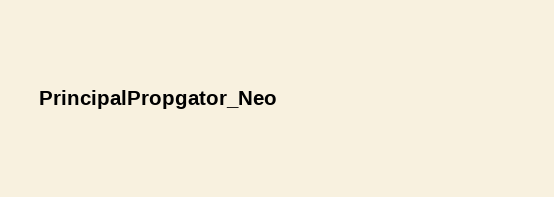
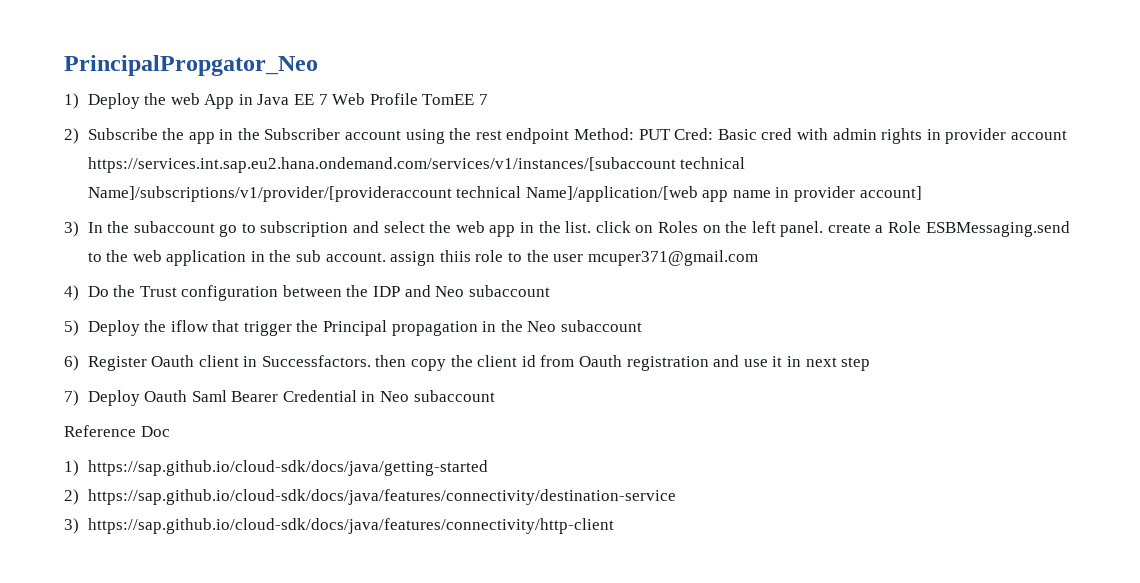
(277, 99) none -> [64,93,488,109] [64,128,1067,144] [87,157,746,173] [87,186,922,202] [64,221,1070,237] [87,250,758,266] [64,285,550,301] [64,320,642,336] [64,355,871,371] [64,390,495,406] [64,425,170,437] [64,460,488,476] [64,489,676,505] [64,518,614,534] // 1) Deploy the web App in Java EE 7 Web Profile TomEE 7 // 2) Subscribe the app in the Subscriber account using the rest endpoint Method: PUT Cred: Basic cred with admin rights in provider account https://services.int.sap.eu2.hana.ondemand.com/services/v1/instances/[subaccount technical Name]/subscriptions/v1/provider/[provideraccount technical Name]/application/[web app name in provider account] // 3) In the subaccount go to subscription and select the web app in the list. click on Roles on the left panel. create a Role ESBMessaging.send to the web application in the sub account. assign thiis role to the user mcuper371@gmail.com // 4) Do the Trust configuration between the IDP and Neo subaccount // 5) Deploy the iflow that trigger the Principal propagation in the Neo subaccount // 6) Register Oauth client in Successfactors. then copy the client id from Oauth registration and use it in next step // 7) Deploy Oauth Saml Bearer Credential in Neo subaccount // Reference Doc // 1) https://sap.github.io/cloud-sdk/docs/java/getting-started // 2) https://sap.github.io/cloud-sdk/docs/java/features/connectivity/destination-service // 3) https://sap.github.io/cloud-sdk/docs/java/features/connectivity/http-client

